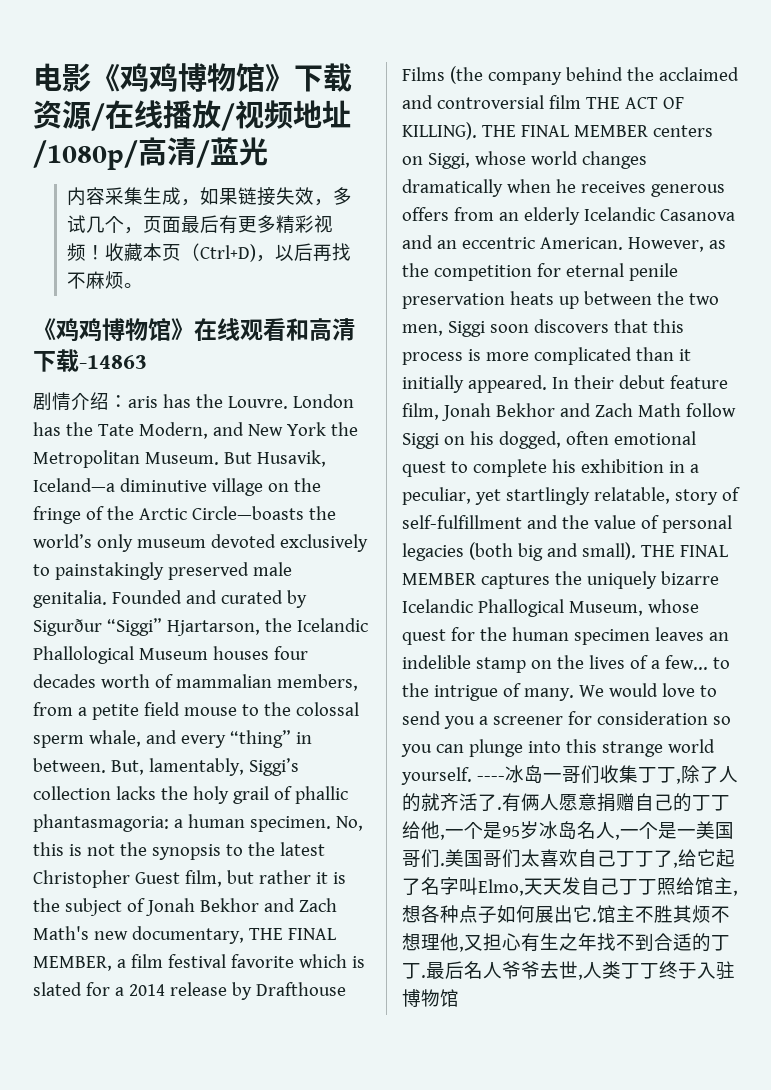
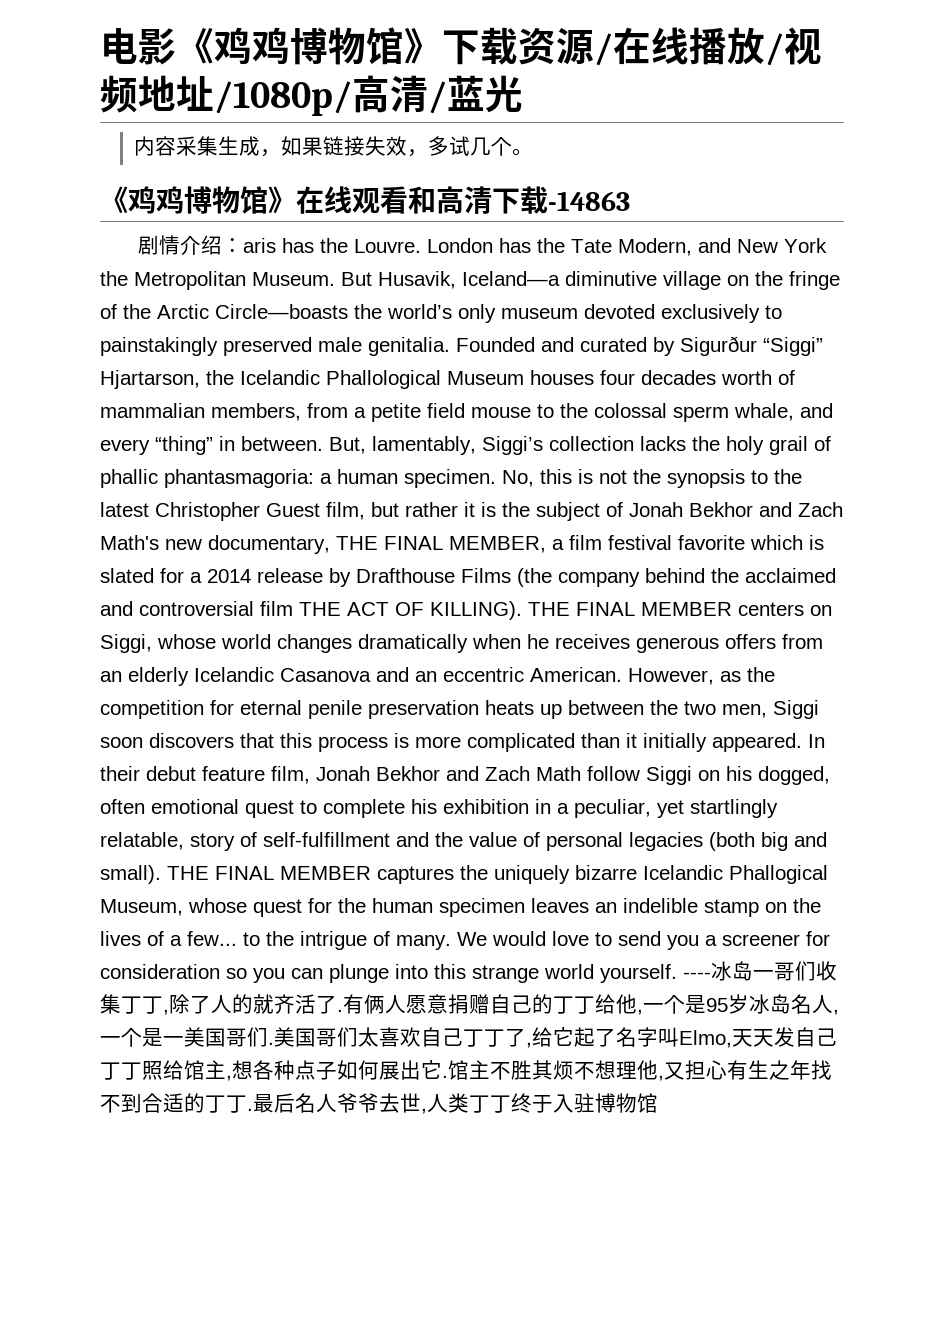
[124,215,334,234] [67,243,352,262] [67,271,125,289] ，页面最后有更多精彩视频！收藏本页（Ctrl+D)，以后再找不麻烦 -> (513, 146) none

